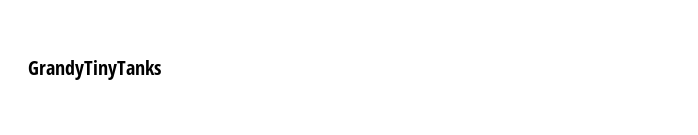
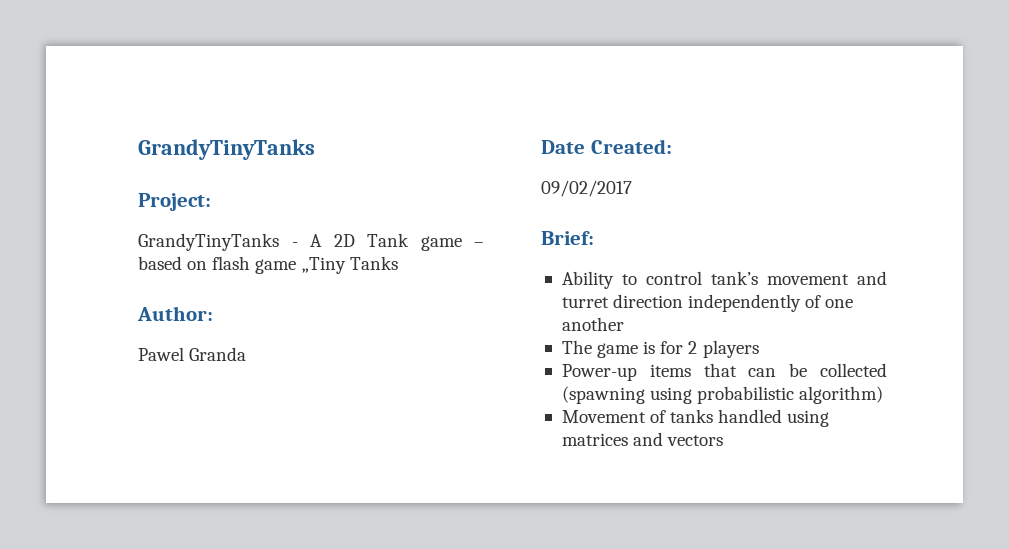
[28,60,161,80] GrandyTinyTanks -> [138,139,315,160] [138,193,211,211] [138,233,484,251] [138,256,398,274] [137,306,213,321] [138,347,247,361] [541,139,672,154] [541,180,632,197] [541,231,594,245] [561,271,887,289] [561,294,854,312] [561,317,624,331] [561,340,759,358] [561,363,887,381] [561,386,884,404] [561,409,830,427] [561,432,724,446] GrandyTinyTanks // Project: // GrandyTinyTanks - A 2D Tank game – based on flash game „Tiny Tanks // Author: // Pawel Granda // Date Created: // 09/02/2017 // Brief: // Ability to control tank’s movement and turret direction independently of one another // The game is for 2 players // Power-up items that can be collected (spawning using probabilistic algorithm) // Movement of tanks handled using matrices and vectors

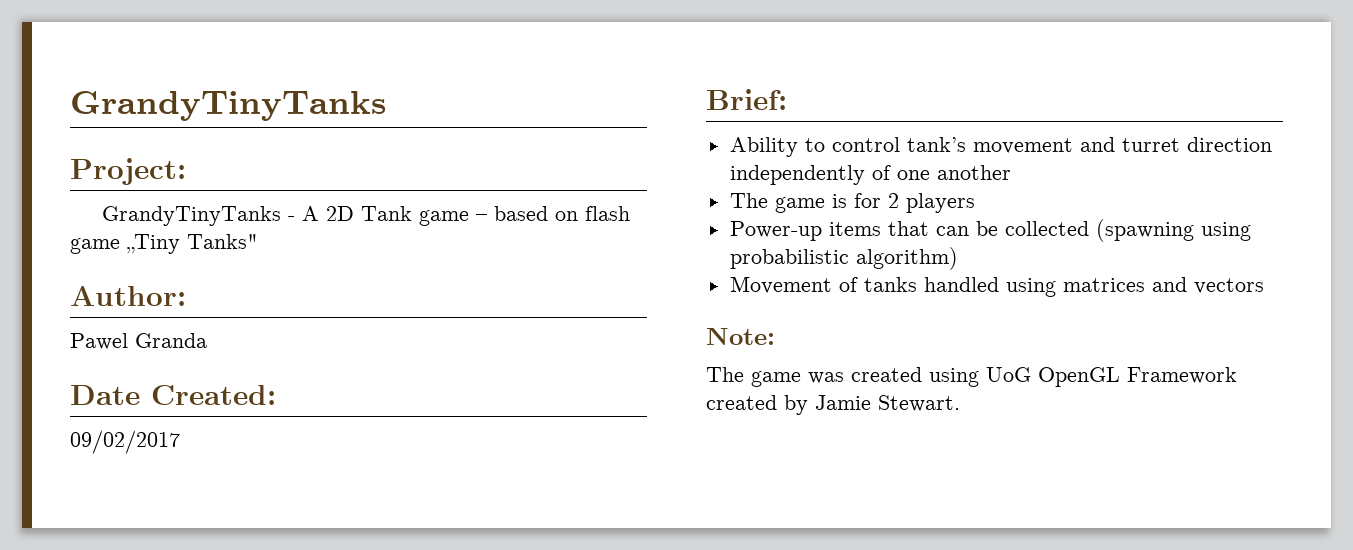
[349,256,398,270] Tanks -> [187,234,258,249] Tanks"
(724, 440) none -> [706,328,775,345] [706,367,1237,387] [706,395,960,415] // Note: // The game was created using UoG OpenGL Framework created by Jamie Stewart.

